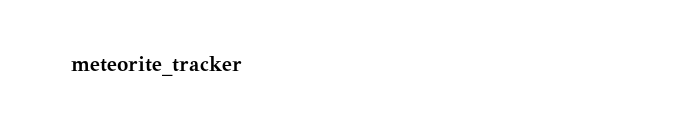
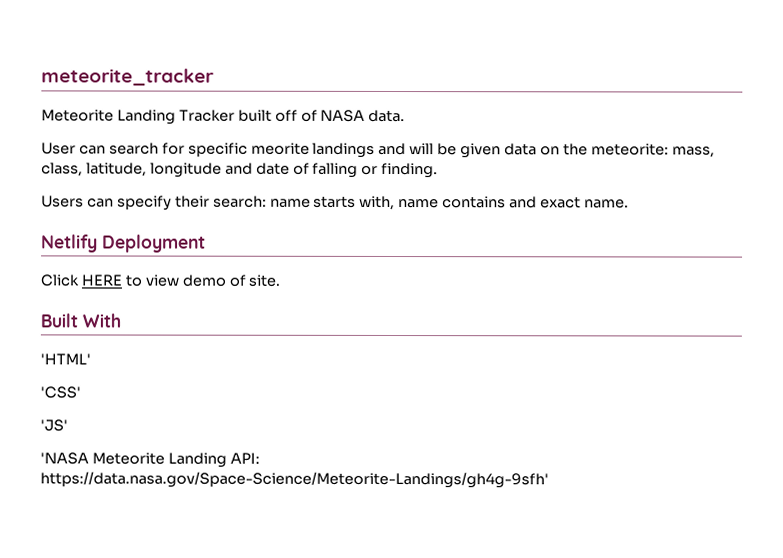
(242, 66) none -> [41,109,406,125] [41,142,715,159] [41,162,439,179] [41,195,629,211] [41,234,206,253] [40,274,282,287] [40,313,121,328] [40,353,91,365] [40,386,81,399] [40,419,68,432] [40,452,260,468] [40,471,549,489] // Meteorite Landing Tracker built off of NASA data. // User can search for specific meorite landings and will be given data on the meteorite: mass, class, latitude, longitude and date of falling or finding. // Users can specify their search: name starts with, name contains and exact name. // Netlify Deployment // Click HERE to view demo of site. // Built With // 'HTML' // 'CSS' // 'JS' // 'NASA Meteorite Landing API: https://data.nasa.gov/Space-Science/Meteorite-Landings/gh4g-9sfh'

